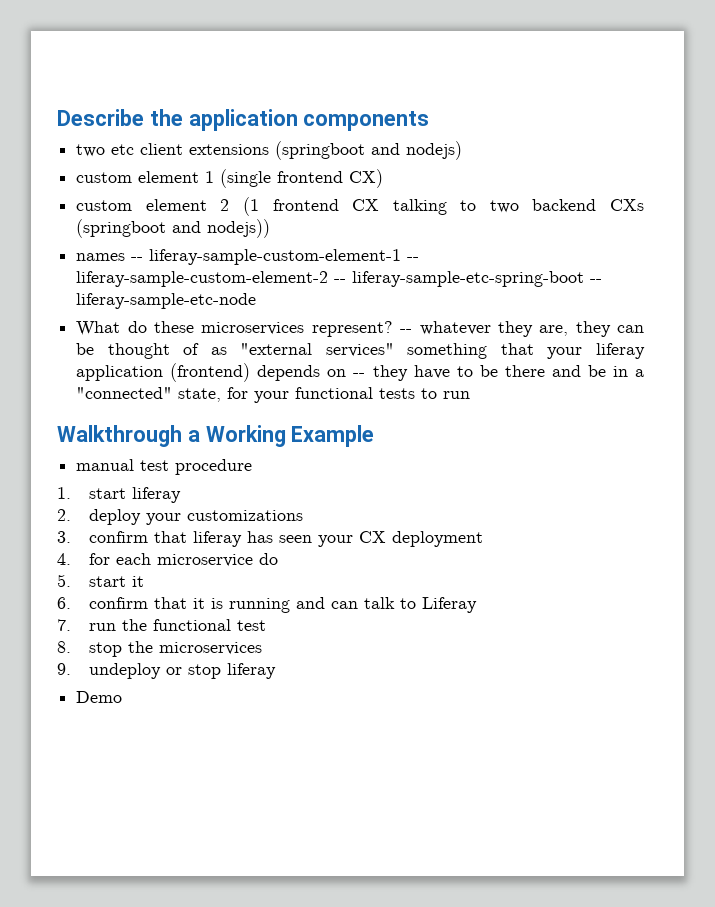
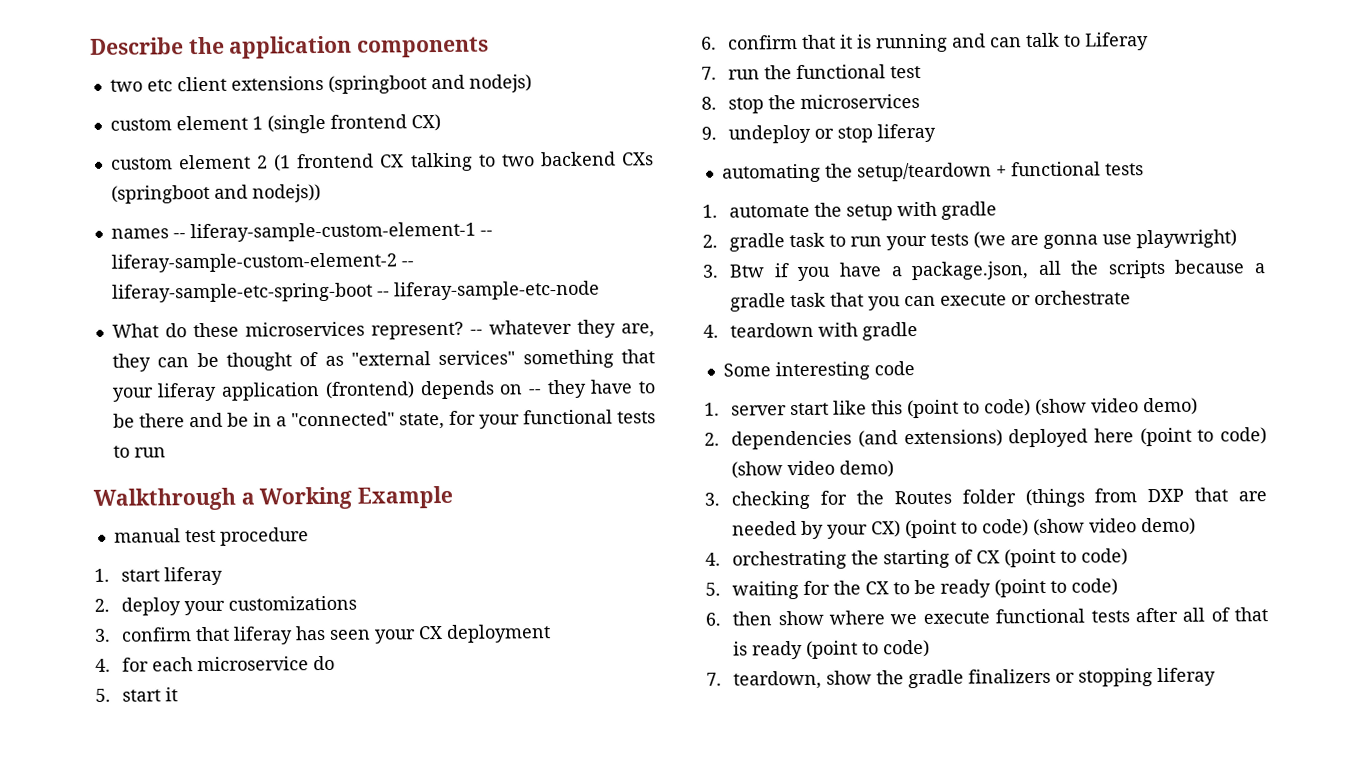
[76,691,123,703] Demo -> [721,161,1144,183] [702,201,998,221] [702,229,1238,252] [702,259,1266,282] [730,290,1132,312] [703,322,919,341] [722,361,915,381] [704,397,1199,419] [704,427,1267,450] [731,460,895,479] [704,487,1267,510] [732,517,1197,539] [705,548,1129,570] [705,578,1119,600] [705,607,1268,626] [733,639,931,660] [706,667,1217,690] automating the setup/teardown + functional tests // 1. automate the setup with gradle // 2. gradle task to run your tests (we are gonna use playwright) // 3. Btw if you have a package.json, all the scripts because a gradle task that you can execute or orchestrate // 4. teardown with gradle // Some interesting code // 1. server start like this (point to code) (show video demo) // 2. dependencies (and extensions) deployed here (point to code) (show video demo) // 3. checking for the Routes folder (things from DXP that are needed by your CX) (point to code) (show video demo) // 4. orchestrating the starting of CX (point to code) // 5. waiting for the CX to be ready (point to code) // 6. then show where we execute functional tests after all of that is ready (point to code) // 7. teardown, show the gradle finalizers or stopping liferay

